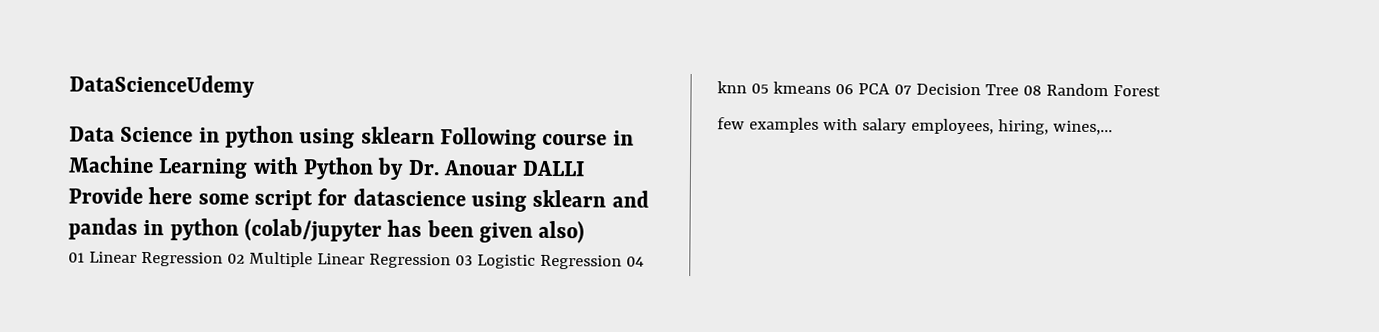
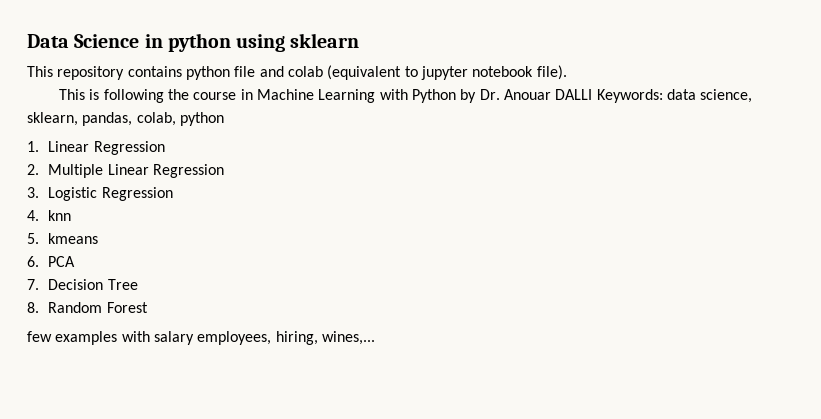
[69,74,255,98] DataScienceUdemy // -> (27, 41) none
[440,127,538,150] Following -> [27,65,567,80] [59,89,189,103] // This repository contains python file and colab (equivalent to jupyter notebook file). // This is following the
[68,186,649,212] [68,217,586,244] [68,251,245,267] Provide here some script for datascience using sklearn and pandas in python (colab/jupyter has been given also) // 01 Linear Regression 02 -> [596,89,753,103] [27,112,224,126] [27,141,165,155] [27,164,39,175] Keywords: data science, sklearn, pandas, colab, python // 1. Linear Regression // 2.
[454,255,473,266] 03 -> [27,187,39,198] // 3.
[625,256,644,267] 04 -> [27,210,39,221] // 4.
[750,83,769,94] 05 -> [27,233,39,244] // 5.
[834,84,854,95] 06 -> [27,256,39,267] // 6.
[893,84,912,95] 07 -> [27,279,39,290] // 7.
[1022,85,1042,96] 08 -> [27,302,39,313] // 8.

